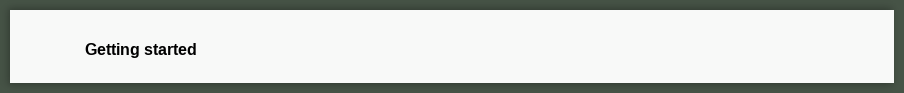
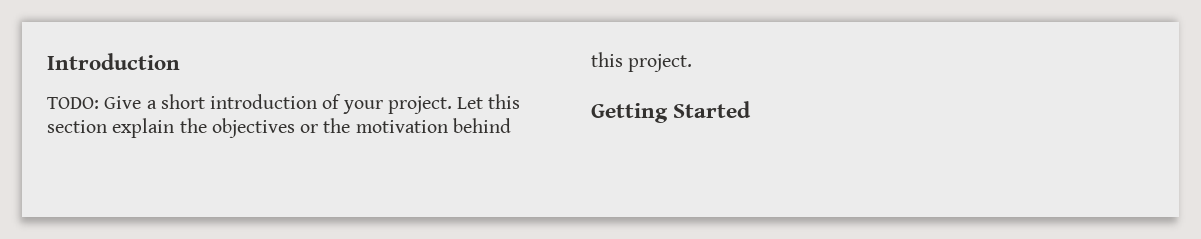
[85,43,198,58] Getting started -> [47,53,180,70] [47,94,521,114] [47,118,511,138] [591,52,693,72] [591,101,752,123] Introduction // TODO: Give a short introduction of your project. Let this section explain the objectives or the motivation behind this project. // Getting Started

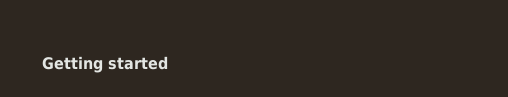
[47,53,180,70] [47,94,521,114] [47,118,511,138] [591,52,693,72] [591,101,752,123] Introduction // TODO: Give a short introduction of your project. Let this section explain the objectives or the motivation behind this project. // Getting Started -> [42,56,168,73] Getting started

